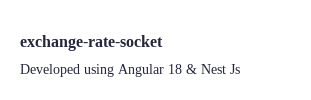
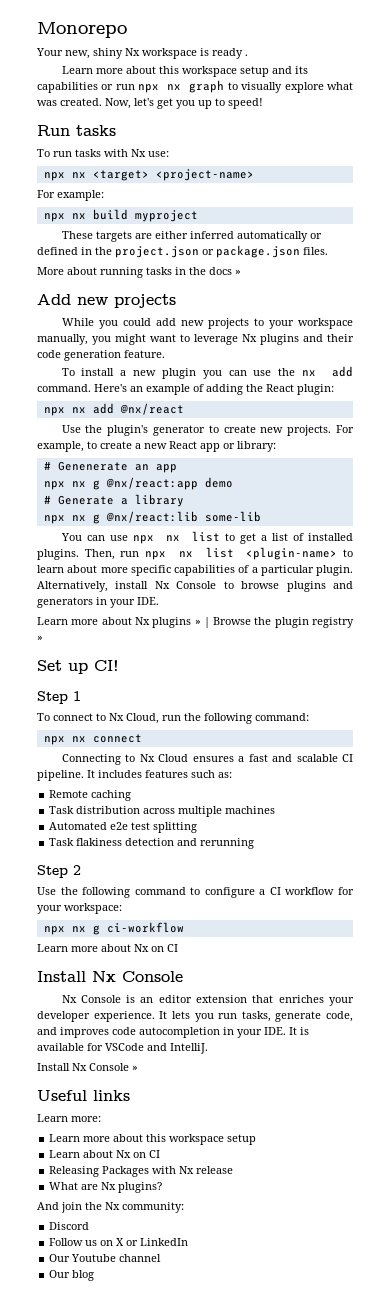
[20,35,163,51] [20,64,240,77] exchange-rate-socket // Developed using Angular 18 & Nest Js -> [37,22,127,38] [36,48,248,59] [61,66,308,77] [37,80,353,93] [37,98,263,109] [37,125,116,136] [37,149,169,157] [43,169,254,181] [37,190,104,201] [43,209,198,222] [61,231,322,242] [37,245,328,258] [37,267,241,278] [37,294,176,308] [61,318,354,329] [37,334,354,345] [37,350,165,361] [61,366,354,379] [37,384,334,395] [43,403,184,416] [61,425,355,436] [37,441,276,452] [43,461,177,473] [43,477,233,490] [43,494,184,507] [43,511,261,524] [60,531,354,544] [37,547,353,560] [37,565,353,576] [37,581,353,592] [37,597,159,608] [37,617,355,628] [37,635,43,641] [37,660,119,674] [37,691,81,704] [37,713,309,724] [43,734,142,745] [61,754,353,765] [37,770,232,781] [49,790,132,801] [49,806,276,817] [49,822,198,833] [49,838,255,849] [37,865,81,878] [37,887,354,898] [37,903,122,914] [43,922,184,935] [37,944,178,952] [37,971,183,982] [61,995,355,1006] [37,1011,353,1022] [37,1027,309,1038] [37,1043,208,1054] [37,1063,138,1071] [37,1090,130,1101] [37,1114,101,1122] [49,1134,257,1145] [49,1150,161,1158] [49,1166,234,1177] [49,1182,163,1193] [37,1202,184,1213] [49,1222,90,1230] [49,1238,189,1246] [49,1254,162,1262] [49,1270,95,1281] Monorepo // Your new, shiny Nx workspace is ready . // Learn more about this workspace setup and its capabilities or run npx nx graph to visually explore what was created. Now, let's get you up to speed! // Run tasks // To run tasks with Nx use: // npx nx <target> <project-name> // For example: // npx nx build myproject // These targets are either inferred automatically or defined in the project.json or package.json files. // More about running tasks in the docs » // Add new projects // While you could add new projects to your workspace manually, you might want to leverage Nx plugins and their code generation feature. // To install a new plugin you can use the nx add command. Here's an example of adding the React plugin: // npx nx add @nx/react // Use the plugin's generator to create new projects. For example, to create a new React app or library: // # Genenerate an app // npx nx g @nx/react:app demo // # Generate a library // npx nx g @nx/react:lib some-lib // You can use npx nx list to get a list of installed plugins. Then, run npx nx list <plugin-name> to learn about more specific capabilities of a particular plugin. Alternatively, install Nx Console to browse plugins and generators in your IDE. // Learn more about Nx plugins » | Browse the plugin registry » // Set up CI! // Step 1 // To connect to Nx Cloud, run the following command: // npx nx connect // Connecting to Nx Cloud ensures a fast and scalable CI pipeline. It includes features such as: // Remote caching // Task distribution across multiple machines // Automated e2e test splitting // Task flakiness detection and rerunning // Step 2 // Use the following command to configure a CI workflow for your workspace: // npx nx g ci-workflow // Learn more about Nx on CI // Install Nx Console // Nx Console is an editor extension that enriches your developer experience. It lets you run tasks, generate code, and improves code autocompletion in your IDE. It is available for VSCode and IntelliJ. // Install Nx Console » // Useful links // Learn more: // Learn more about this workspace setup // Learn about Nx on CI // Releasing Packages with Nx release // What are Nx plugins? // And join the Nx community: // Discord // Follow us on X or LinkedIn // Our Youtube channel // Our blog

